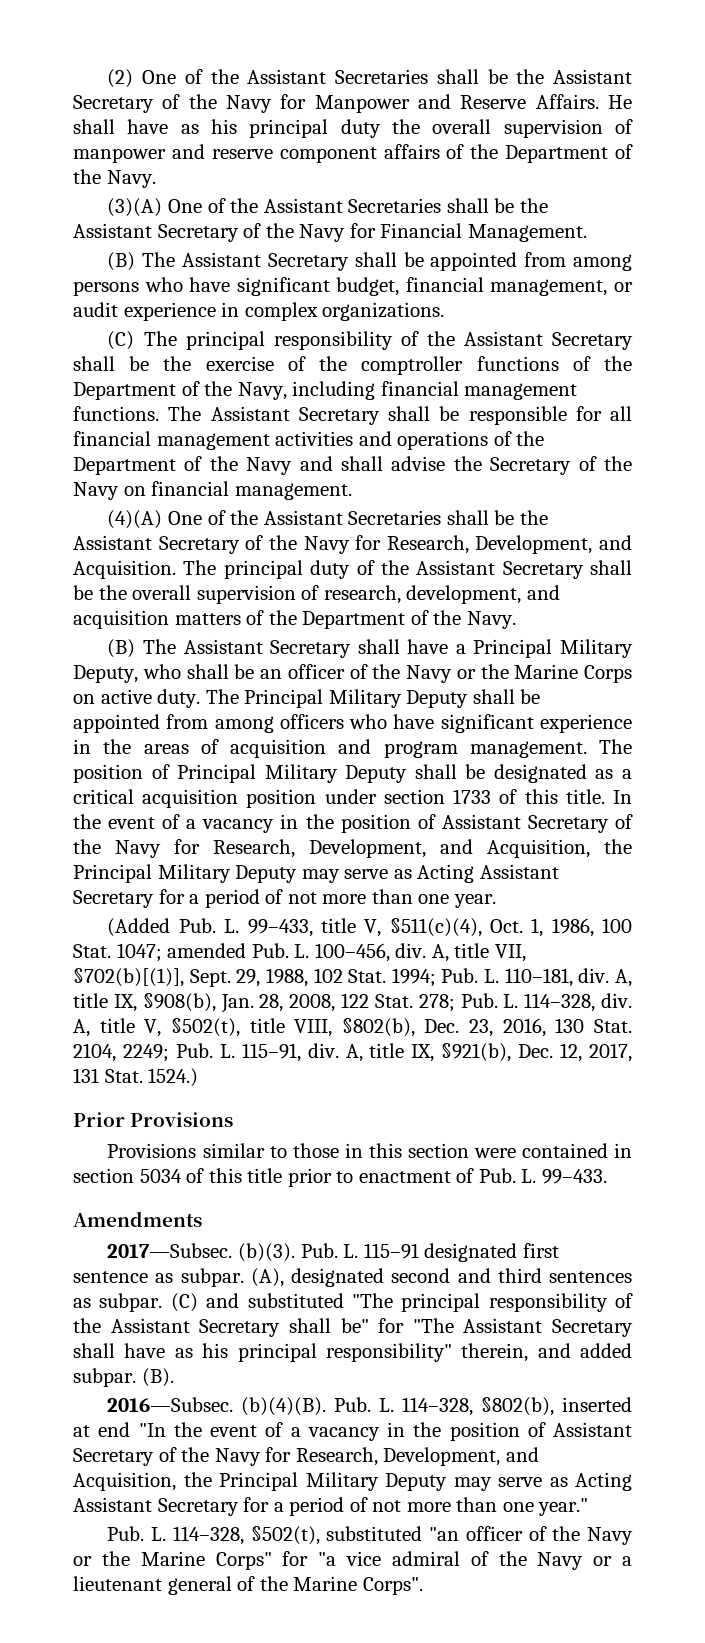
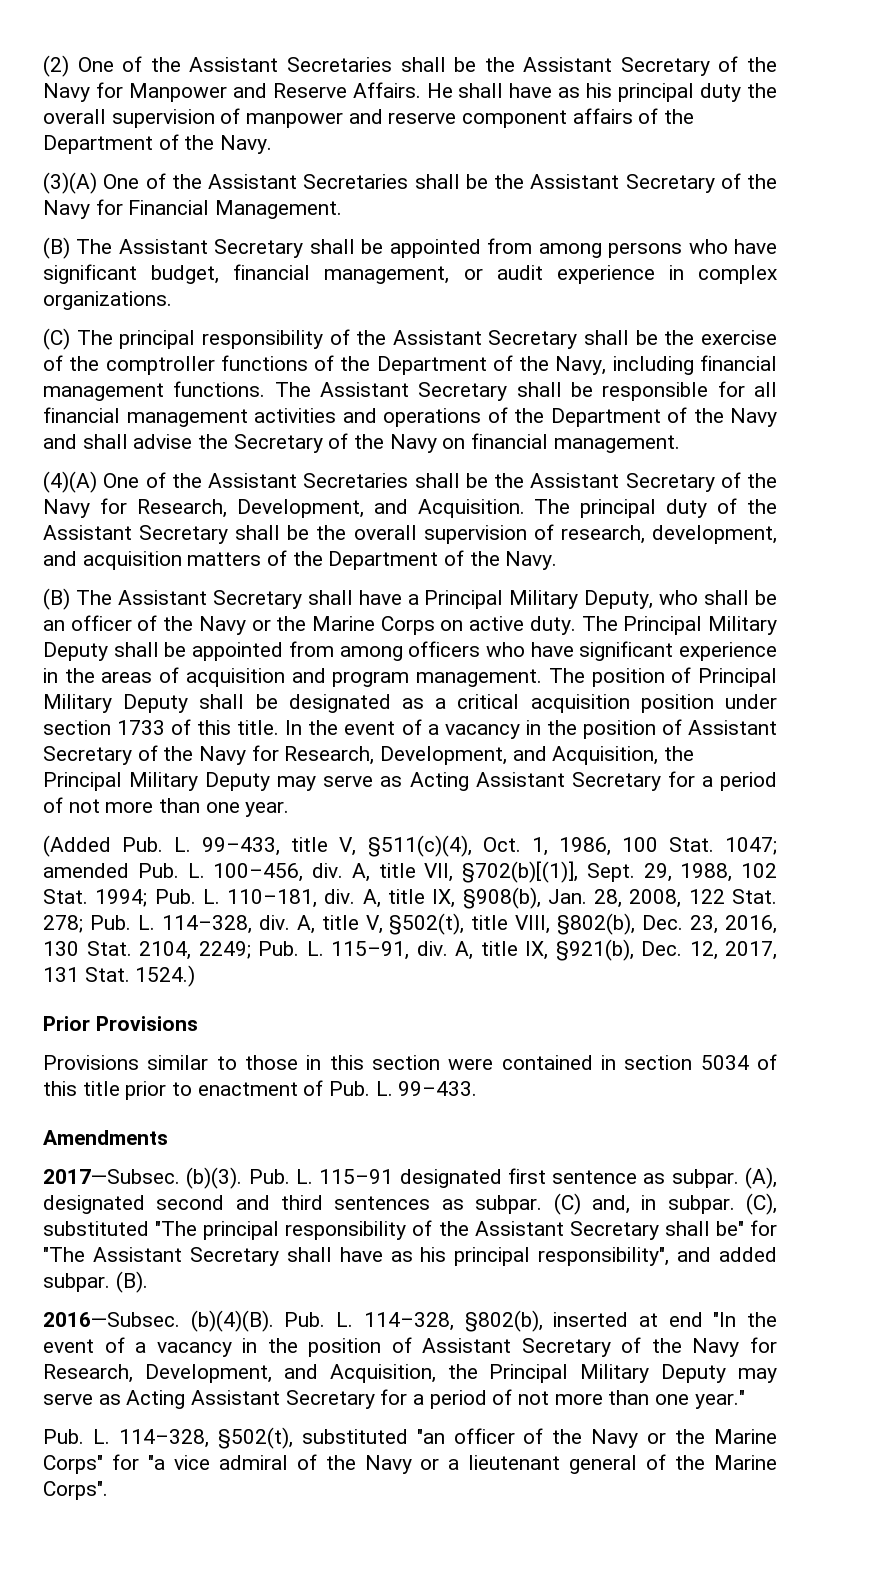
[206,1293,240,1308] and -> [591,1193,778,1215] and, in subpar. (C),
[325,1343,529,1362] responsibility" therein, -> [538,1247,670,1266] responsibility",

